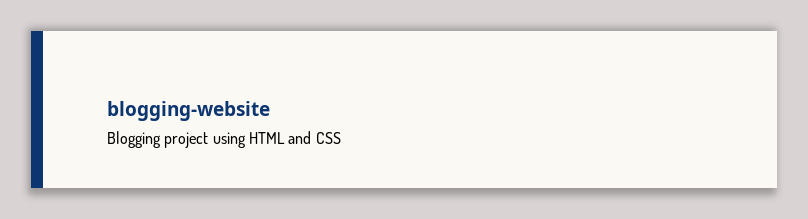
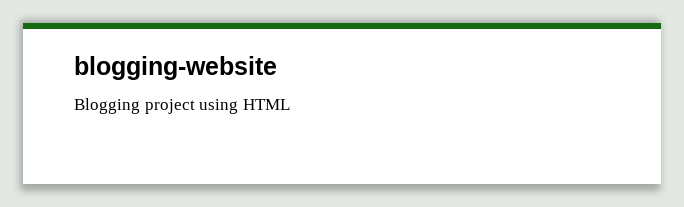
[288,131,341,144] and CSS -> (290, 104) none

